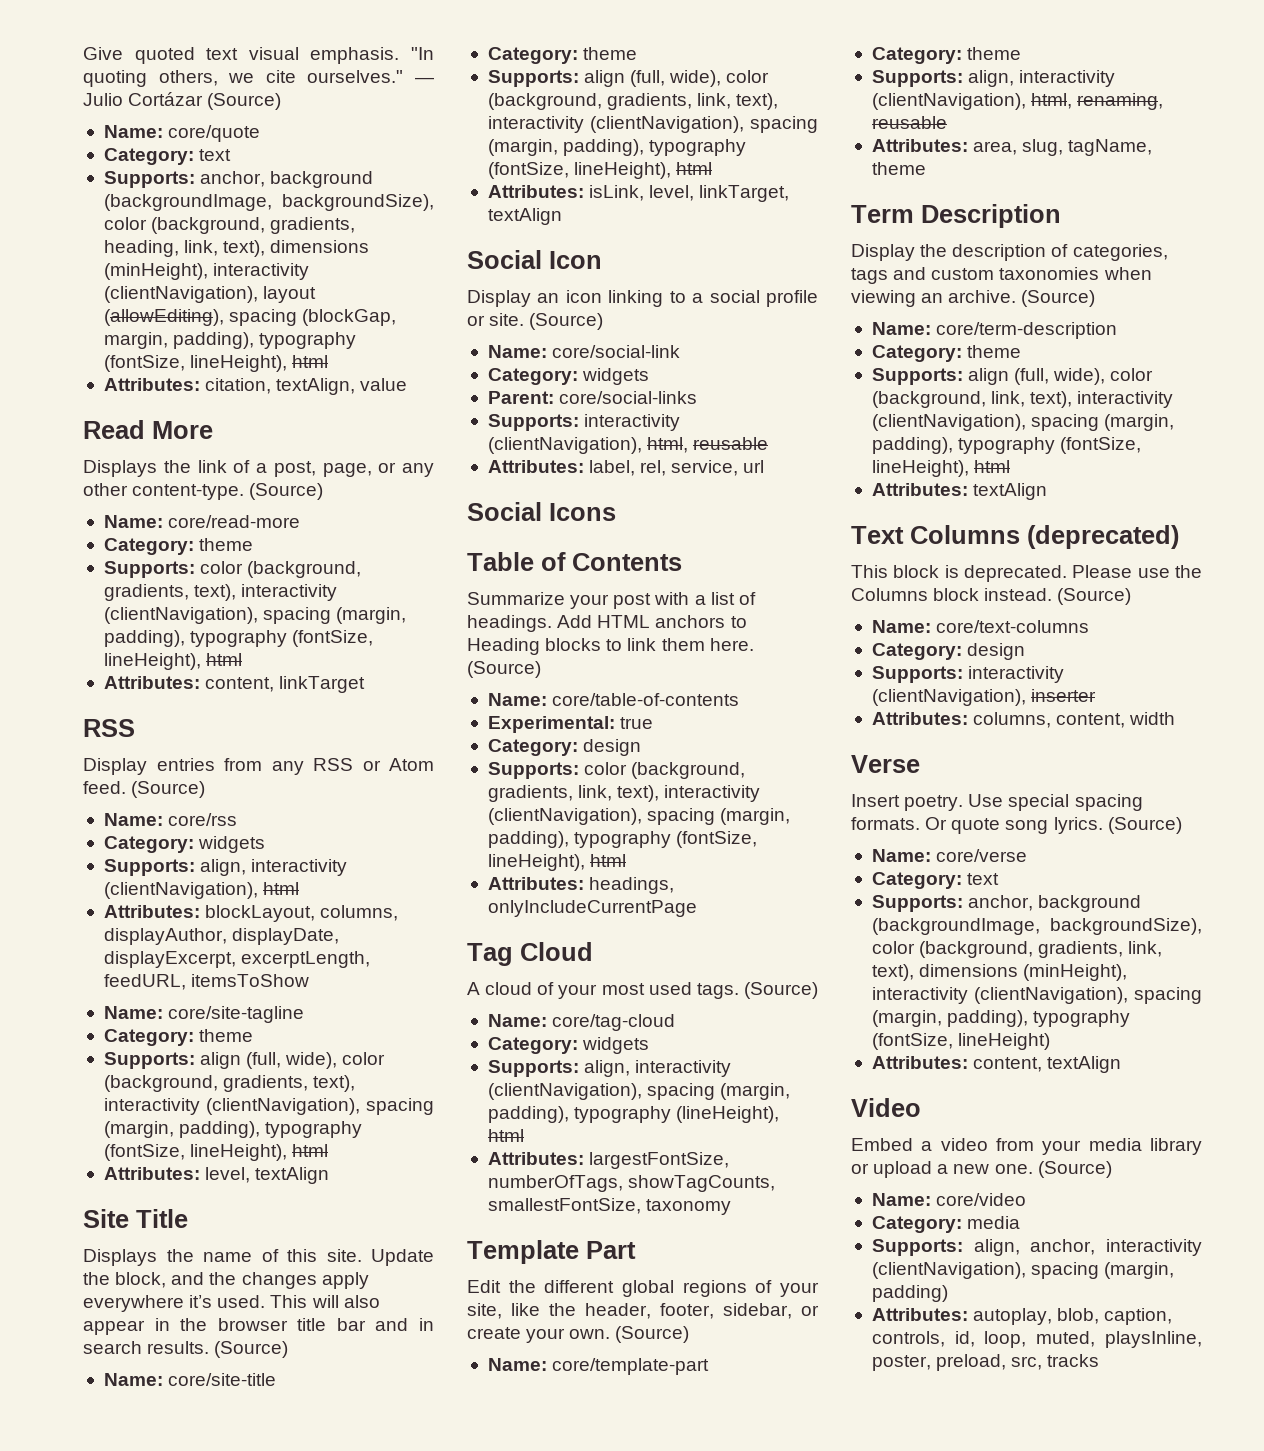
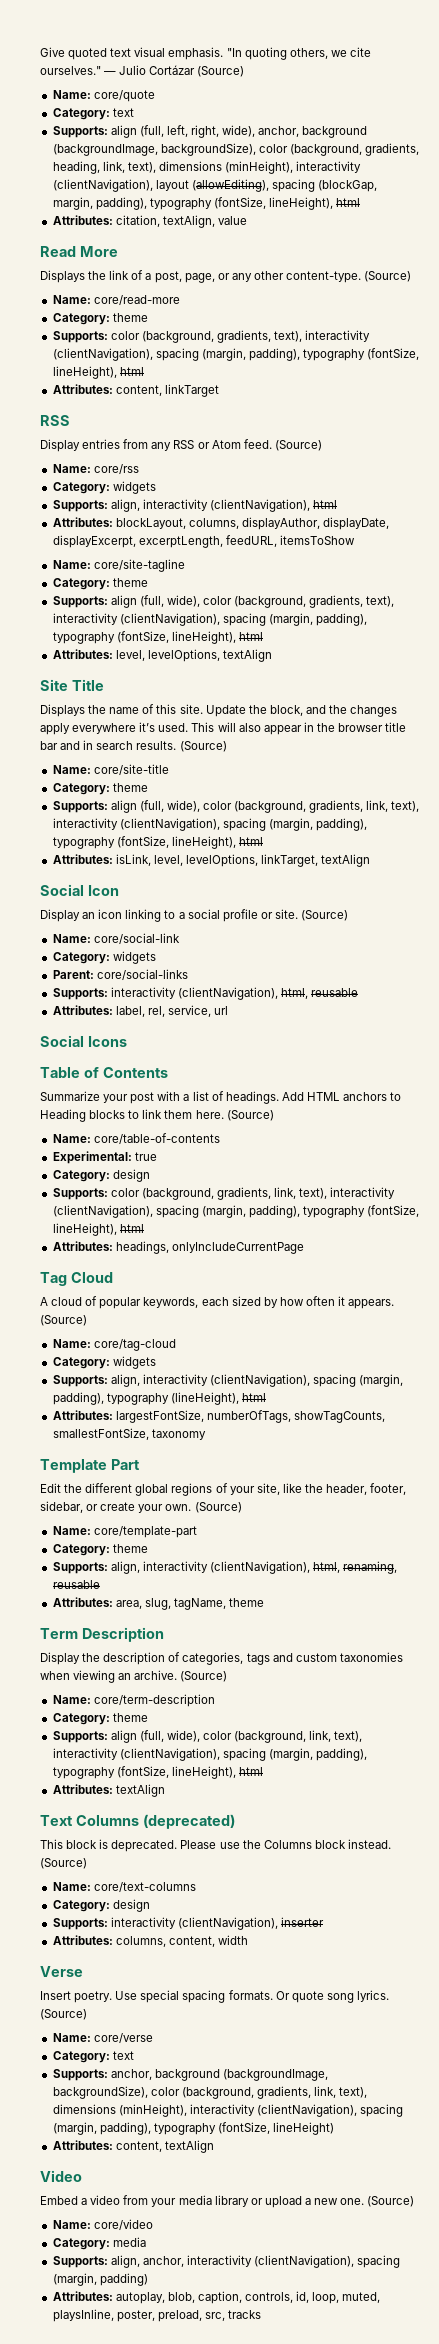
(195, 179) none -> [110,125,256,138] align (full, left, right, wide),
(251, 1175) none -> [147,649,220,662] levelOptions,
(695, 193) none -> [185,854,258,867] levelOptions,
[558,982,739,999] your most used tags. -> [99,1296,395,1309] popular keywords, each sized by how often it appears.

